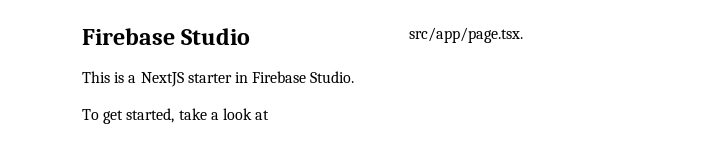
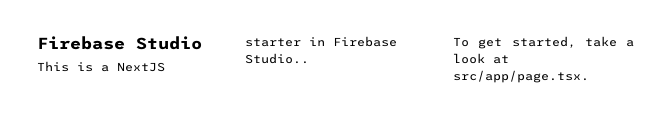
[310,71,355,83] Studio. -> [245,53,309,64] Studio..

